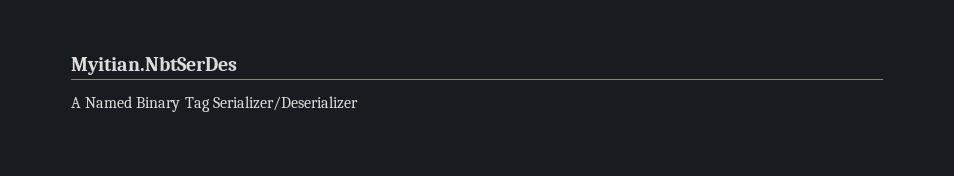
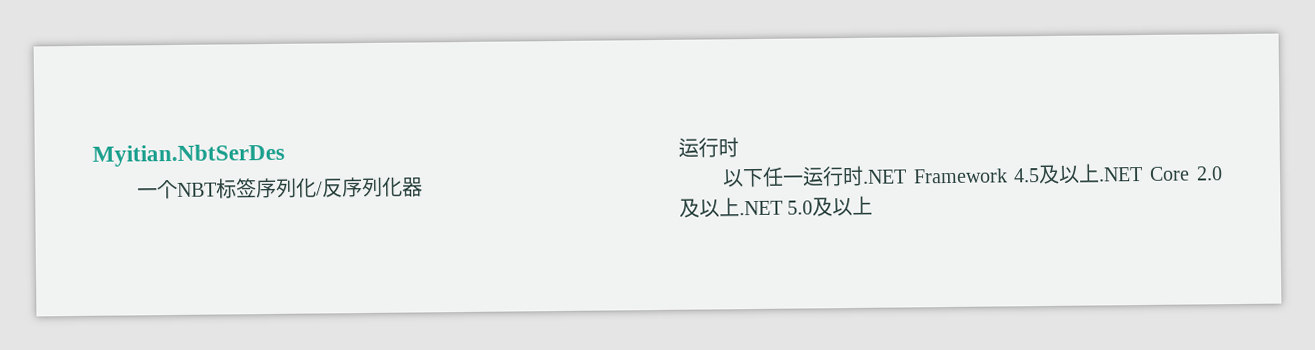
[71,96,358,112] A Named Binary Tag Serializer/Deserializer -> [136,176,423,200] [678,137,739,158] [721,163,1223,188] [679,195,874,218] 一个NBT标签序列化/反序列化器 // 运行时 // 以下任一运行时.NET Framework 4.5及以上.NET Core 2.0及以上.NET 5.0及以上

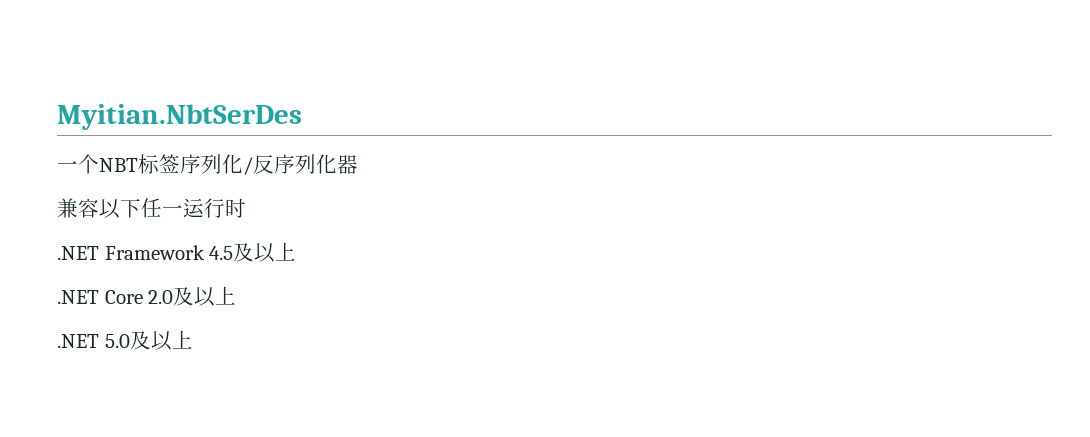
[678,137,739,158] 运行时 // -> [57,198,99,218] 兼容
(864, 176) none -> (246, 208) //
(1101, 173) none -> (297, 251) //
(740, 207) none -> (237, 295) //

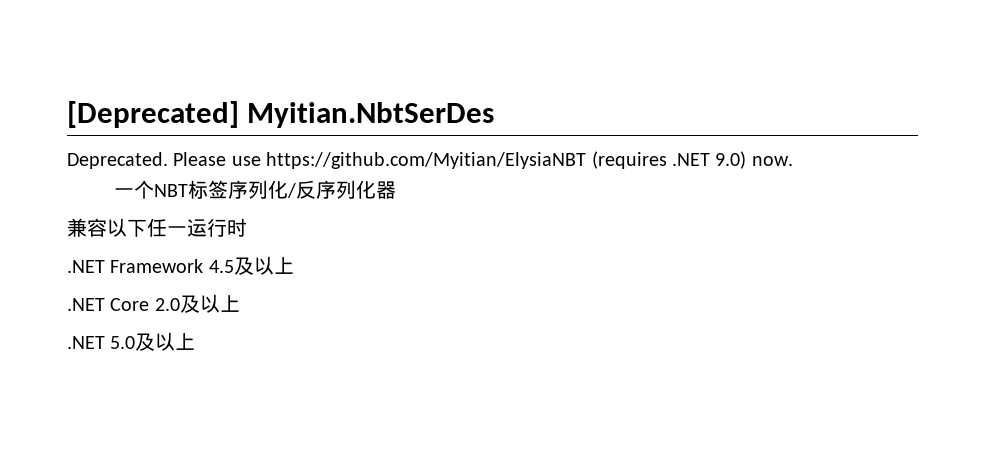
(57, 117) none -> [67,101,239,128] [Deprecated]
(302, 117) none -> [67,151,793,169] // Deprecated. Please use https://github.com/Myitian/ElysiaNBT (requires .NET 9.0) now.

